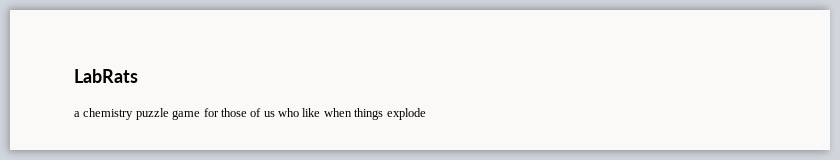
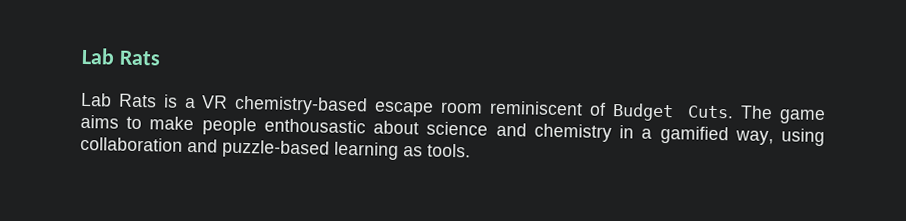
[74,69,138,83] [74,108,426,120] LabRats // a chemistry puzzle game for those of us who like when things explode -> [81,47,161,66] [81,92,826,125] [80,114,826,147] [80,136,471,160] Lab Rats // Lab Rats is a VR chemistry-based escape room reminiscent of Budget Cuts. The game aims to make people enthousastic about science and chemistry in a gamified way, using collaboration and puzzle-based learning as tools.

